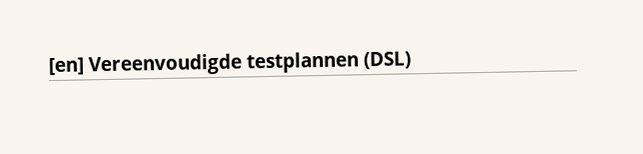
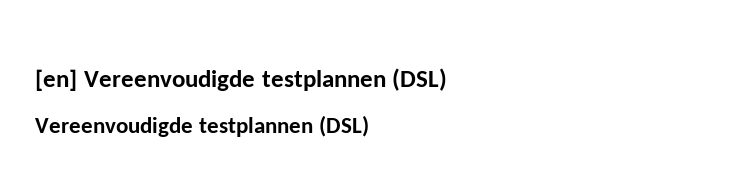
(412, 60) none -> [35,115,370,137] // Vereenvoudigde testplannen (DSL)

